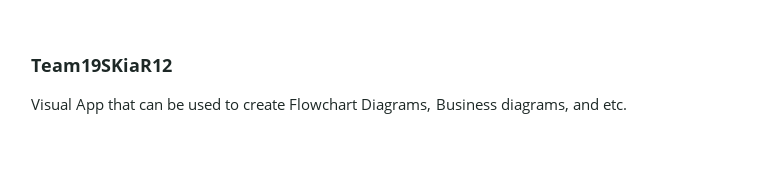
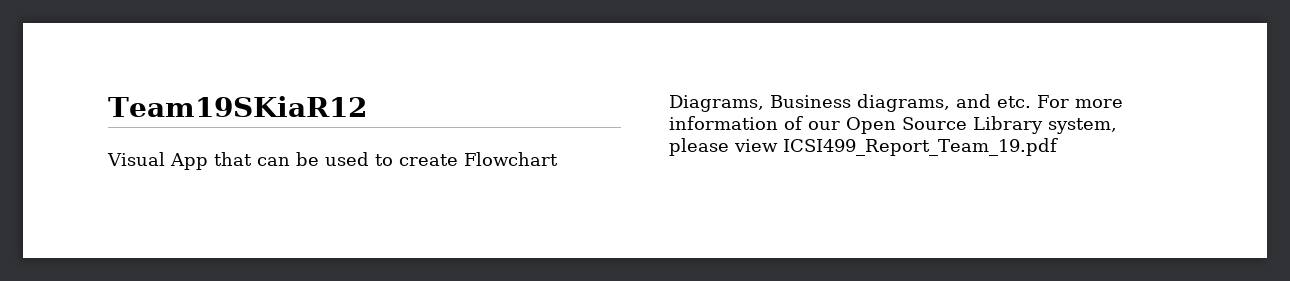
(627, 105) none -> [1037,95,1123,108] [669,116,1117,134] [669,138,1058,156] For more information of our Open Source Library system, please view ICSI499_Report_Team_19.pdf

